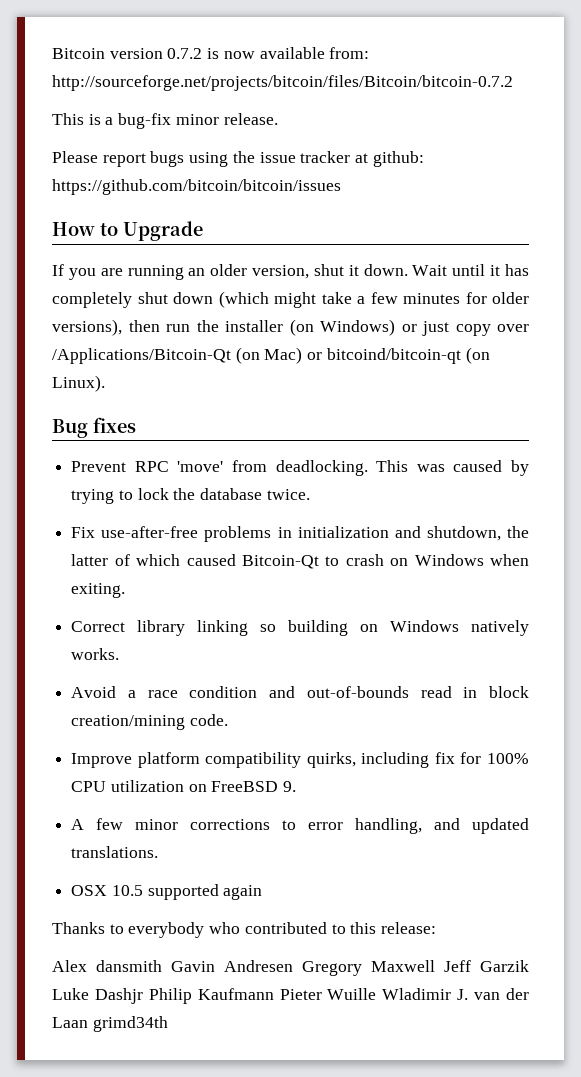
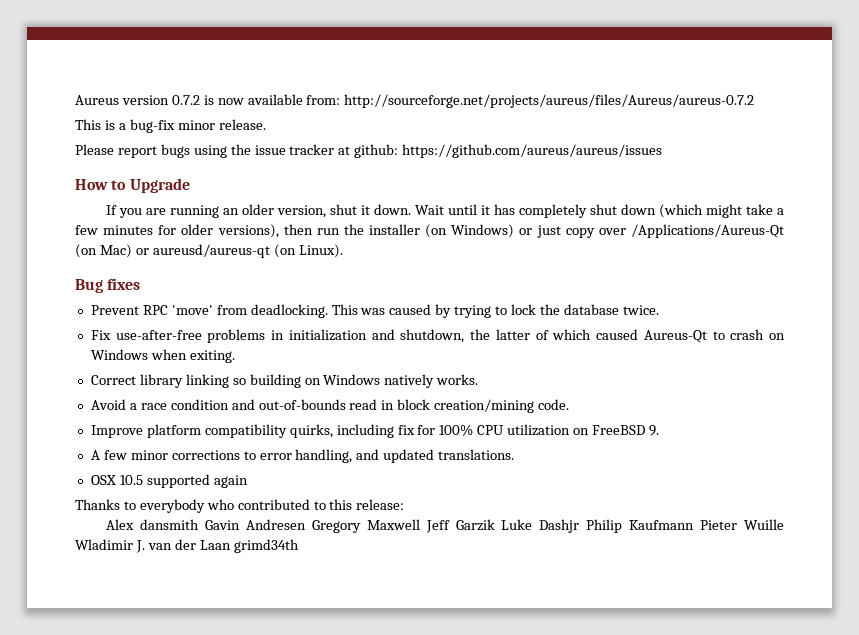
[52,48,105,59] Bitcoin -> [75,95,119,105] Aureus
[52,75,513,91] http://sourceforge.net/projects/bitcoin/files/Bitcoin/bitcoin-0.7.2 -> [344,94,755,108] http://sourceforge.net/projects/aureus/files/Aureus/aureus-0.7.2
[52,179,341,195] https://github.com/bitcoin/bitcoin/issues -> [402,144,663,158] https://github.com/aureus/aureus/issues
[52,348,231,364] /Applications/Bitcoin-Qt -> [630,224,784,238] /Applications/Aureus-Qt
[326,348,461,364] bitcoind/bitcoin-qt -> [152,244,270,258] aureusd/aureus-qt
[241,555,319,569] Bitcoin-Qt -> [643,330,707,343] Aureus-Qt

